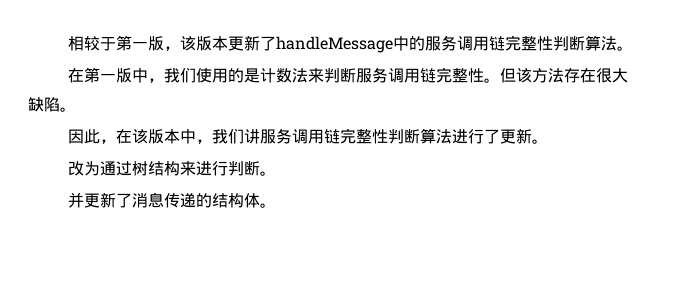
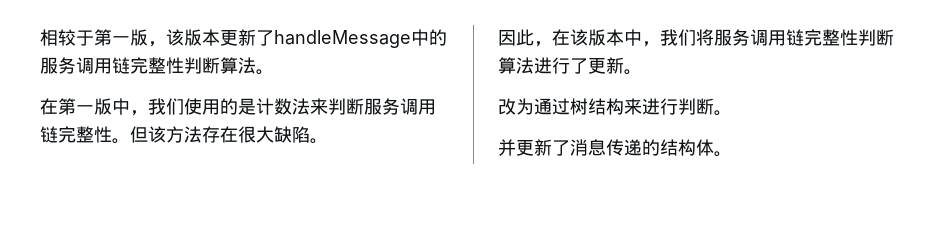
[243,129,260,144] 讲 -> [696,29,714,46] 将

